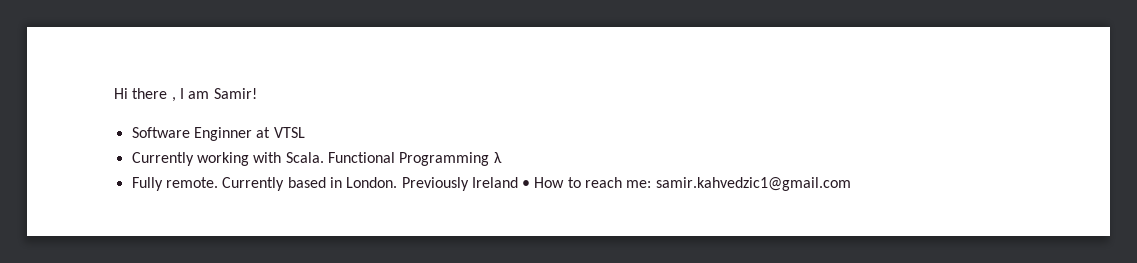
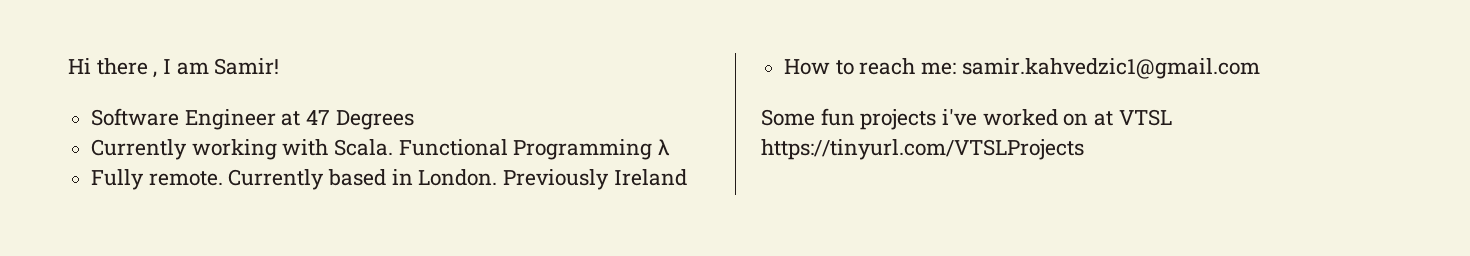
[193,127,305,141] Enginner at VTSL -> [184,109,414,130] Engineer at 47 Degrees
[522,180,531,188] • -> (687, 177) //
(851, 184) none -> [761,108,1172,130] [761,139,1084,160] // Some fun projects i've worked on at VTSL https://tinyurl.com/VTSLProjects

